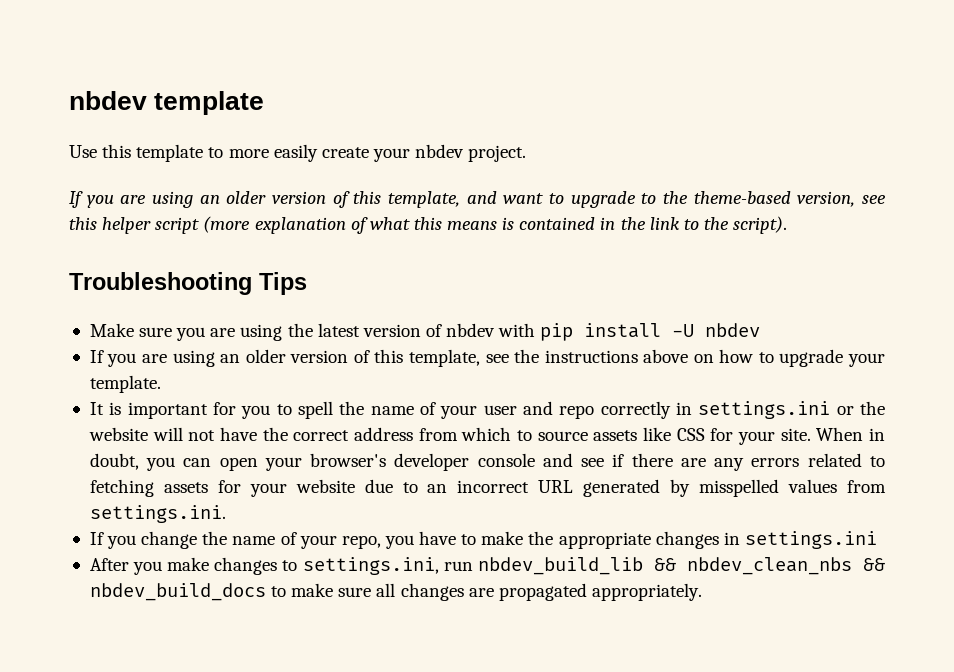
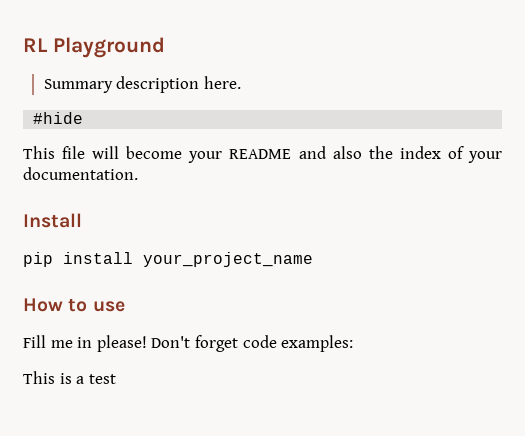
[69,91,265,115] [69,144,527,162] [69,191,886,208] [69,216,788,234] [69,272,307,295] [89,323,761,341] [89,349,886,367] [89,375,161,393] [89,401,885,419] [88,427,885,445] [89,453,886,471] [89,479,887,497] [89,505,226,523] [89,531,877,549] [89,557,886,575] [89,583,702,601] nbdev template // Use this template to more easily create your nbdev project. // If you are using an older version of this template, and want to upgrade to the theme-based version, see this helper script (more explanation of what this means is contained in the link to the script). // Troubleshooting Tips // Make sure you are using the latest version of nbdev with pip install -U nbdev // If you are using an older version of this template, see the instructions above on how to upgrade your template. // It is important for you to spell the name of your user and repo correctly in settings.ini or the website will not have the correct address from which to source assets like CSS for your site. When in doubt, you can open your browser's developer console and see if there are any errors related to fetching assets for your website due to an incorrect URL generated by misspelled values from settings.ini. // If you change the name of your repo, you have to make the appropriate changes in settings.ini // After you make changes to settings.ini, run nbdev_build_lib && nbdev_clean_nbs && nbdev_build_docs to make sure all changes are propagated appropriately. -> [23,37,165,58] [43,76,241,93] [33,112,84,124] [23,146,502,163] [23,167,138,180] [23,213,82,228] [23,252,313,267] [23,298,125,312] [23,335,354,352] [23,371,116,384] RL Playground // Summary description here. // #hide // This file will become your README and also the index of your documentation. // Install // pip install your_project_name // How to use // Fill me in please! Don't forget code examples: // This is a test

